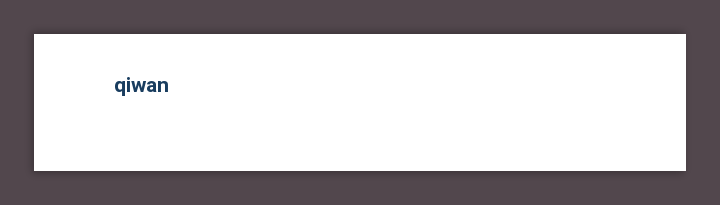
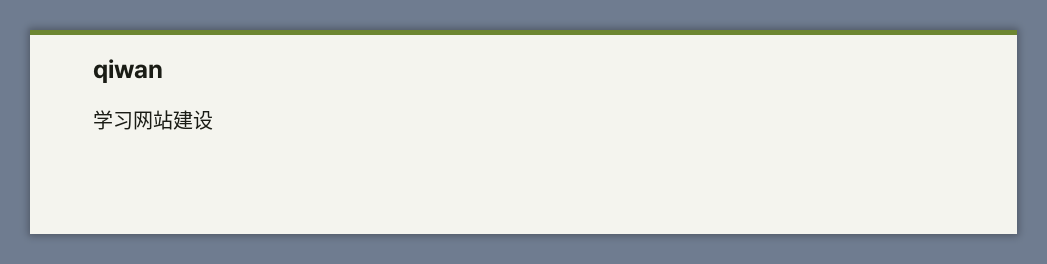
(169, 86) none -> [93,110,213,130] // 学习网站建设

